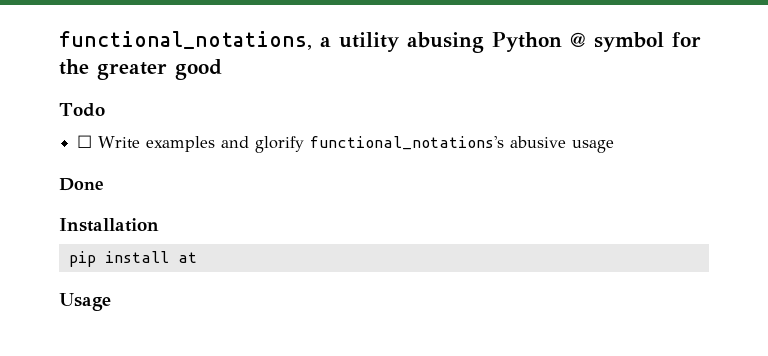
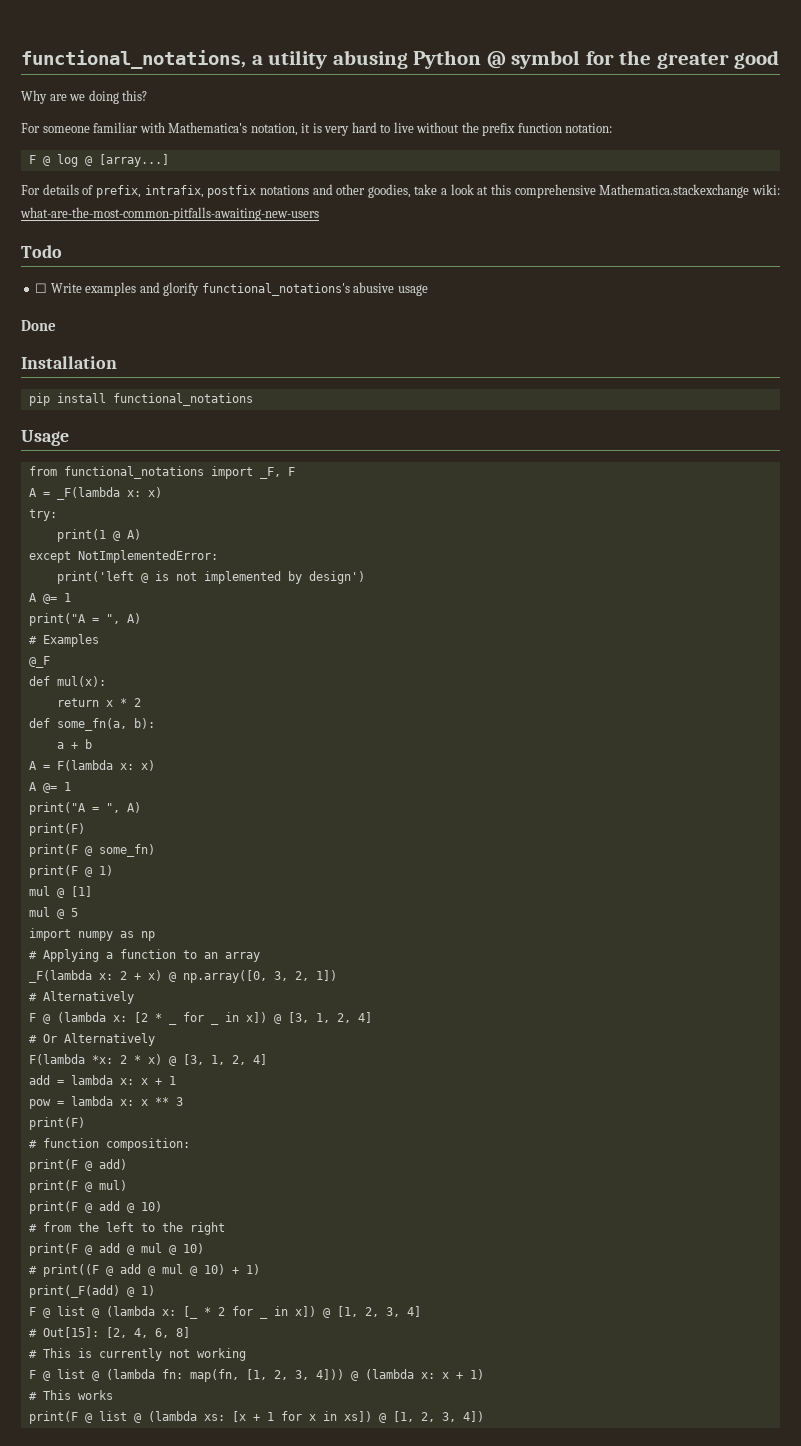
(222, 69) none -> [21,90,148,104] [21,122,613,136] [28,154,169,167] [21,184,780,198] [20,207,319,221] // Why are we doing this? // For someone familiar with Mathematica's notation, it is very hard to live without the prefix function notation: // F @ log @ [array...] // For details of prefix, intrafix, postfix notations and other goodies, take a look at this comprehensive Mathematica.stackexchange wiki: what-are-the-most-common-pitfalls-awaiting-new-users
[177,252,197,263] at -> [112,393,253,406] functional_notations
(111, 302) none -> [28,466,295,479] [28,487,162,500] [28,509,57,521] [56,529,141,542] [28,550,218,563] [56,571,365,584] [28,593,71,604] [28,613,141,626] [28,634,99,647] [28,656,50,668] [28,676,106,687] [56,698,141,707] [28,718,155,731] [56,739,92,749] [28,760,155,771] [28,782,71,793] [28,802,141,815] [28,823,85,836] [28,844,155,857] [28,865,113,878] [28,886,92,898] [28,907,78,919] [28,928,155,941] [28,949,260,962] [28,970,337,983] [28,991,134,1004] [28,1012,162,1024] [168,1022,177,1025] [182,1012,204,1022] [210,1022,219,1025] [224,1012,372,1024] [28,1033,155,1046] [28,1054,267,1066] [28,1075,176,1085] [28,1096,183,1109] [28,1117,85,1130] [28,1138,190,1151] [28,1159,127,1172] [28,1180,127,1193] [28,1201,162,1214] [28,1222,225,1235] [28,1243,204,1256] [28,1264,260,1277] [28,1285,155,1298] [28,1306,253,1319] [259,1316,268,1319] [273,1306,421,1318] [28,1327,190,1338] [28,1348,246,1361] [28,1369,484,1382] [28,1390,113,1400] [28,1411,484,1424] // from functional_notations import _F, F // A = _F(lambda x: x) // try: // print(1 @ A) // except NotImplementedError: // print('left @ is not implemented by design') // A @= 1 // print("A = ", A) // # Examples // @_F // def mul(x): // return x * 2 // def some_fn(a, b): // a + b // A = F(lambda x: x) // A @= 1 // print("A = ", A) // print(F) // print(F @ some_fn) // print(F @ 1) // mul @ [1] // mul @ 5 // import numpy as np // # Applying a function to an array // _F(lambda x: 2 + x) @ np.array([0, 3, 2, 1]) // # Alternatively // F @ (lambda x: [2 * _ for _ in x]) @ [3, 1, 2, 4] // # Or Alternatively // F(lambda *x: 2 * x) @ [3, 1, 2, 4] // add = lambda x: x + 1 // pow = lambda x: x ** 3 // print(F) // # function composition: // print(F @ add) // print(F @ mul) // print(F @ add @ 10) // # from the left to the right // print(F @ add @ mul @ 10) // # print((F @ add @ mul @ 10) + 1) // print(_F(add) @ 1) // F @ list @ (lambda x: [_ * 2 for _ in x]) @ [1, 2, 3, 4] // # Out[15]: [2, 4, 6, 8] // # This is currently not working // F @ list @ (lambda fn: map(fn, [1, 2, 3, 4])) @ (lambda x: x + 1) // # This works // print(F @ list @ (lambda xs: [x + 1 for x in xs]) @ [1, 2, 3, 4])

